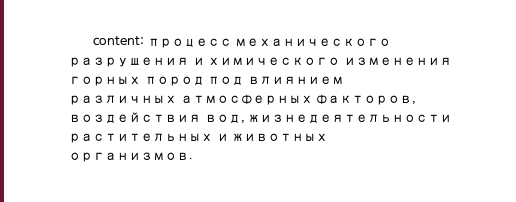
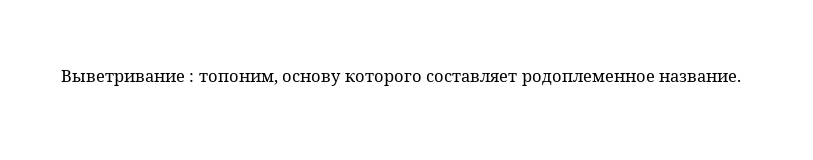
[93,36,392,48] [69,57,452,67] [69,76,344,86] [69,94,417,105] [69,112,453,124] [69,133,329,143] [69,152,193,162] content: процесс механического разрушения и химического изменения горных пород под влиянием различных атмосферных факторов, воздействия вод, жизнедеятельности растительных и животных организмов. -> [61,70,742,86] Выветривание : топоним, основу которого составляет родоплеменное название.

